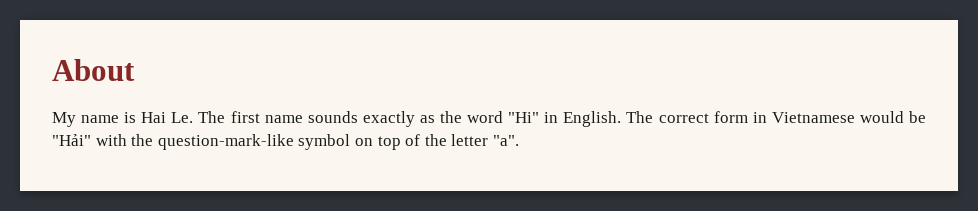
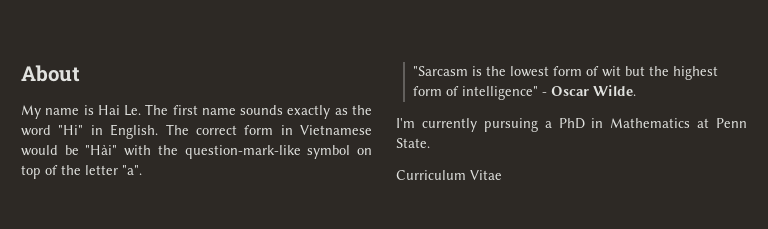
(519, 140) none -> [412,66,718,80] [412,85,636,100] [396,118,747,132] [396,138,430,148] [396,170,502,180] // "Sarcasm is the lowest form of wit but the highest form of intelligence" - Oscar Wilde. // I'm currently pursuing a PhD in Mathematics at Penn State. // Curriculum Vitae

